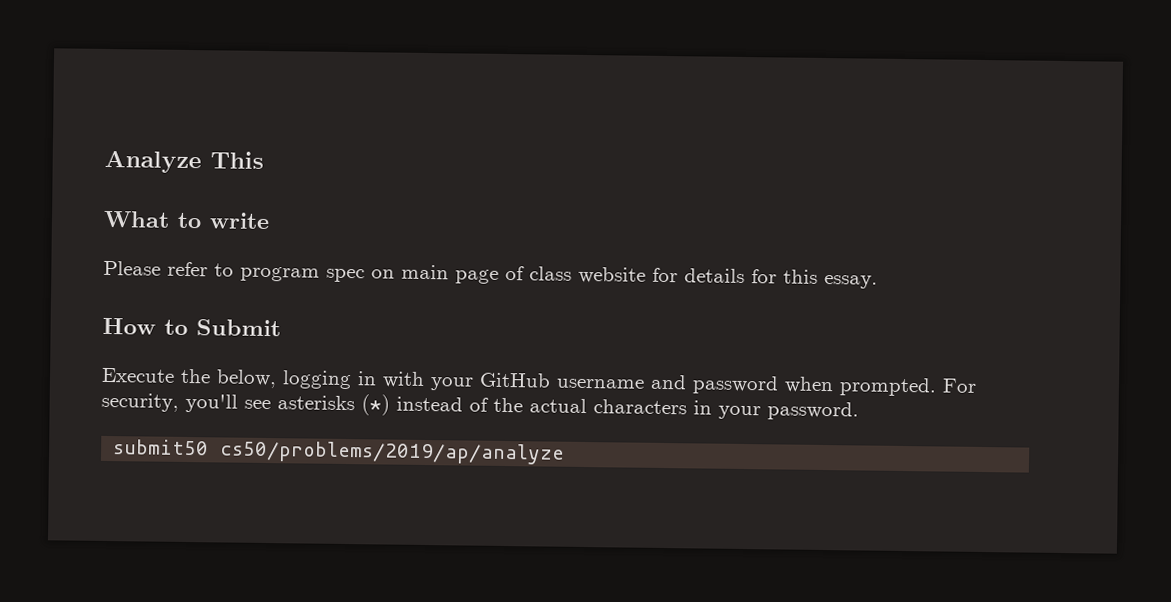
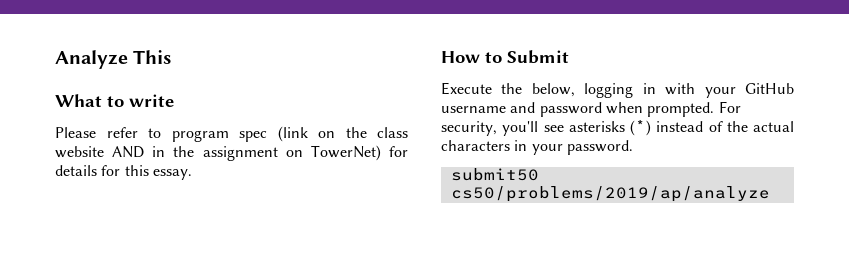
[371,264,646,284] on main page of class website -> [277,126,408,142] [55,145,381,161] (link on the class website AND in the assignment on TowerNet)

